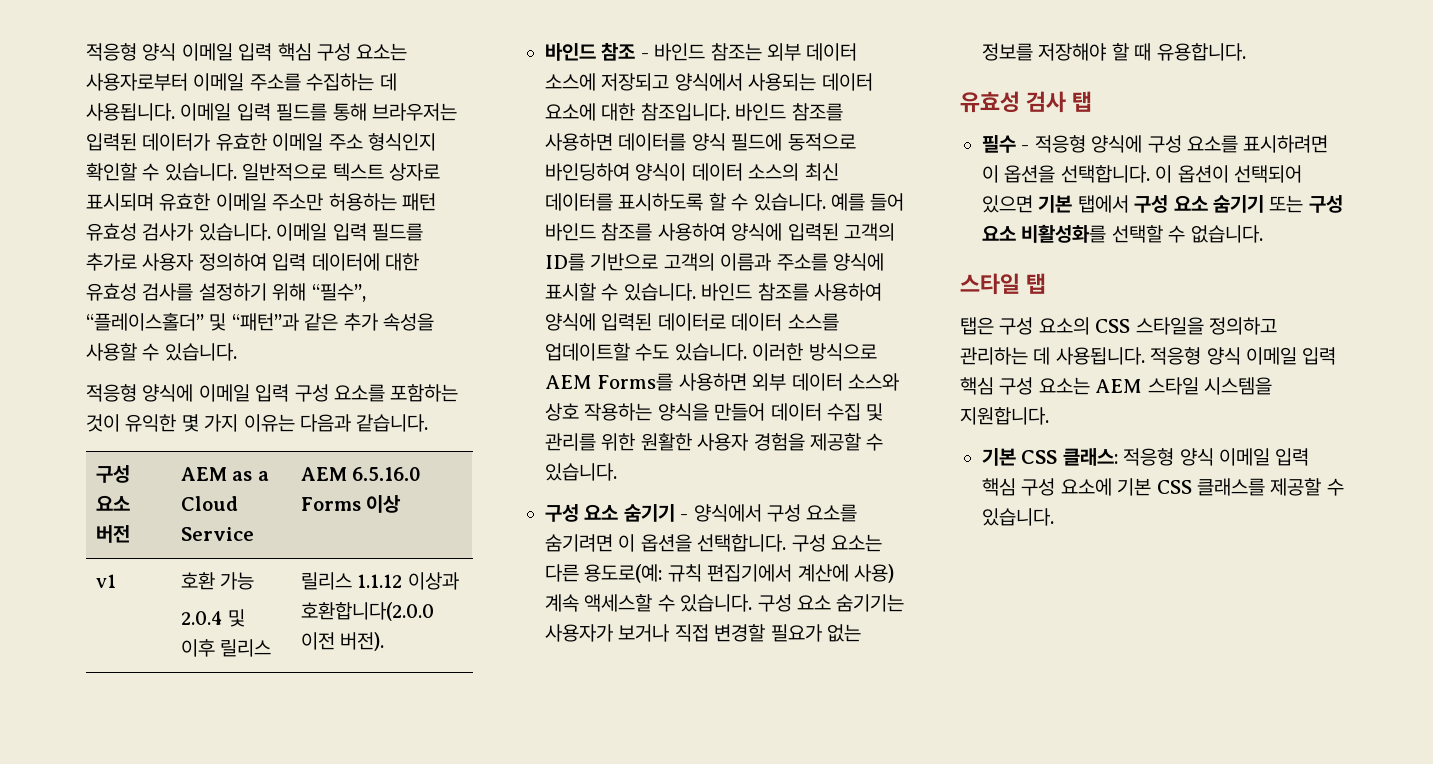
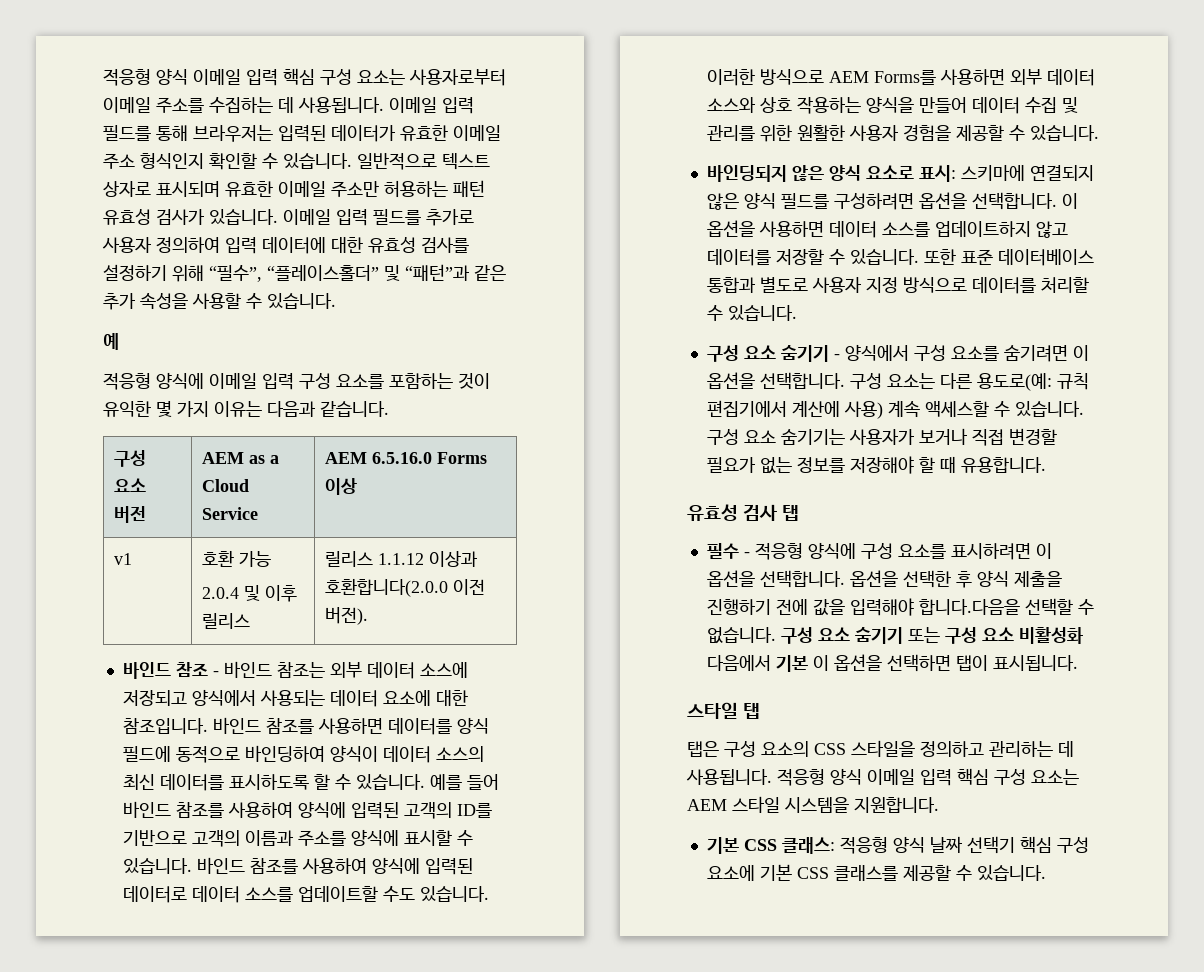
(237, 352) none -> [103,333,119,350] // 예
(617, 472) none -> [706,165,1094,182] [706,192,1078,210] [706,220,1068,238] [706,249,1094,266] [706,277,1089,294] [706,305,797,321] // 바인딩되지 않은 양식 요소로 표시: 스키마에 연결되지 않은 양식 필드를 구성하려면 옵션을 선택합니다. 이 옵션을 사용하면 데이터 소스를 업데이트하지 않고 데이터를 저장할 수 있습니다. 또한 표준 데이터베이스 통합과 별도로 사용자 지정 방식으로 데이터를 처리할 수 있습니다.
[1155,165,1302,183] [982,195,1129,213] 이 옵션이 선택되어 있으면 기본 탭에서 -> [849,570,1062,588] [706,598,1094,616] [706,627,776,644] 옵션을 선택한 후 양식 제출을 진행하기 전에 값을 입력해야 합니다.다음을 선택할 수 없습니다.
[1021,224,1263,243] 비활성화를 선택할 수 없습니다. -> [1018,627,1083,644] [706,654,1078,672] 비활성화 다음에서 기본 이 옵션을 선택하면 탭이 표시됩니다.
[1219,448,1310,466] 이메일 입력 -> [929,836,1015,854] 날짜 선택기

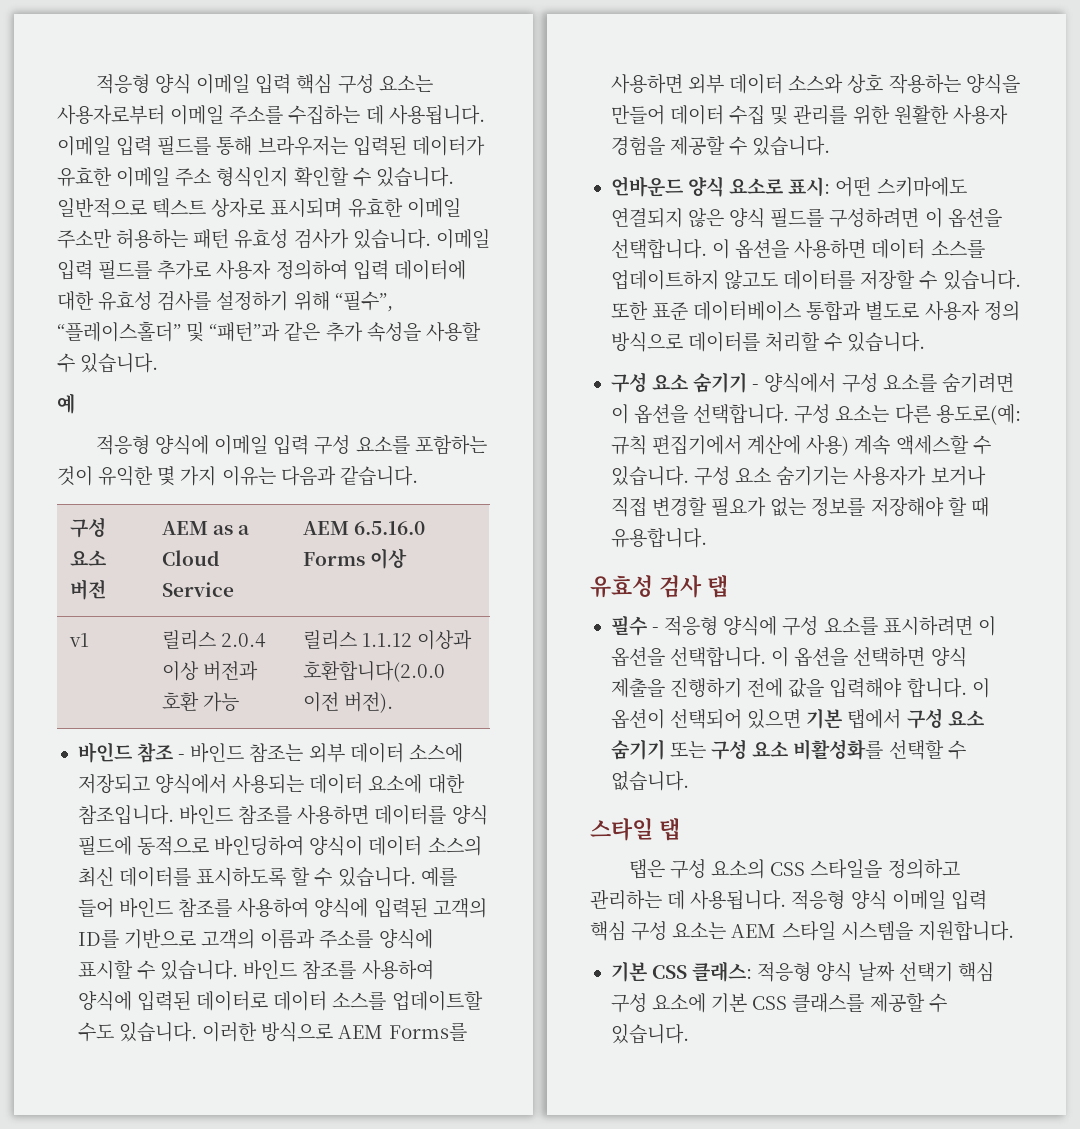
[201,550,271,567] [201,585,297,602] [201,613,250,629] 호환 가능 // 2.0.4 및 이후 릴리스 -> [162,630,267,650] [162,661,259,681] [162,692,240,712] 릴리스 2.0.4 이상 버전과 호환 가능
[706,165,824,182] 바인딩되지 않은 -> [610,176,684,197] 언바운드
[960,165,1025,181] 스키마에 -> [835,177,967,197] 어떤 스키마에도
(914, 201) none -> [924,208,943,228] 이
[1035,221,1068,238] 않고 -> [724,270,779,289] 않고도
[865,277,898,293] 지정 -> [983,301,1020,321] 정의
[849,570,972,588] 옵션을 선택한 후 -> [771,647,926,667] 이 옵션을 선택하면
[918,598,1094,616] [706,627,776,644] 합니다.다음을 선택할 수 없습니다. -> [906,678,990,698] [610,708,902,729] 합니다. 이 옵션이 선택되어 있으면 기본 탭에서
[1018,627,1083,644] [706,654,1078,672] 비활성화 다음에서 기본 이 옵션을 선택하면 탭이 표시됩니다. -> [793,739,966,760] [610,771,689,791] 비활성화를 선택할 수 없습니다.

